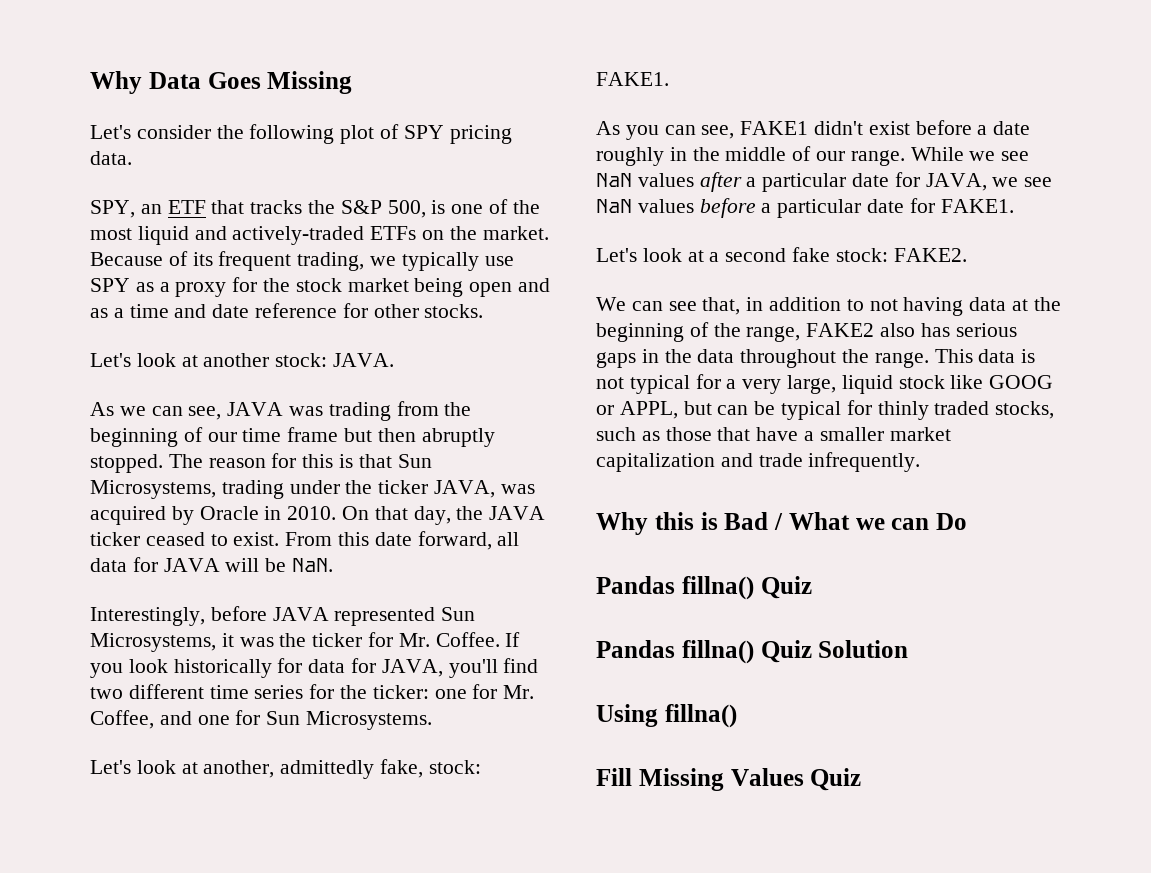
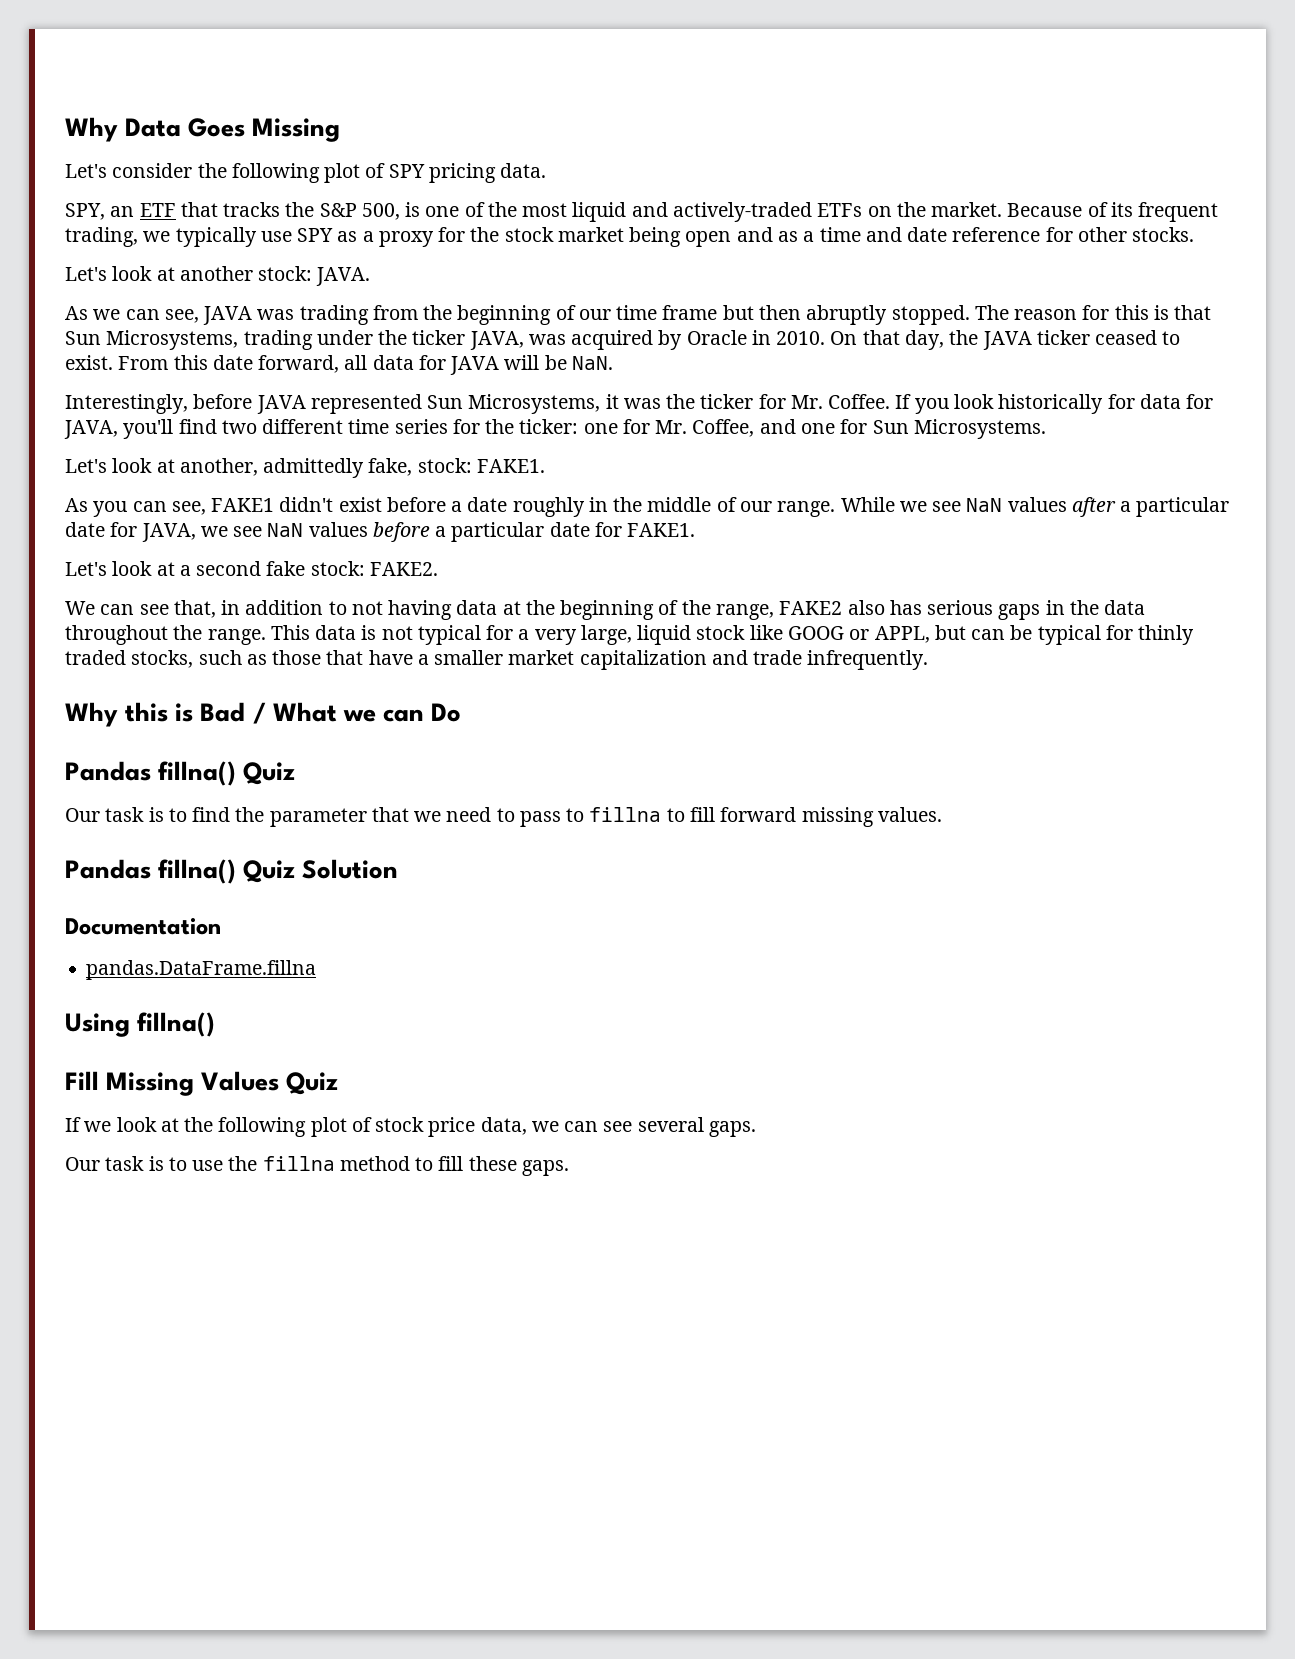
(812, 587) none -> [65,807,942,827] // Our task is to find the parameter that we need to pass to fillna to fill forward missing values.
(909, 649) none -> [65,918,221,935] [86,960,317,980] // Documentation // pandas.DataFrame.fillna
(862, 779) none -> [65,1117,756,1137] [65,1156,569,1176] // If we look at the following plot of stock price data, we can see several gaps. // Our task is to use the fillna method to fill these gaps.

